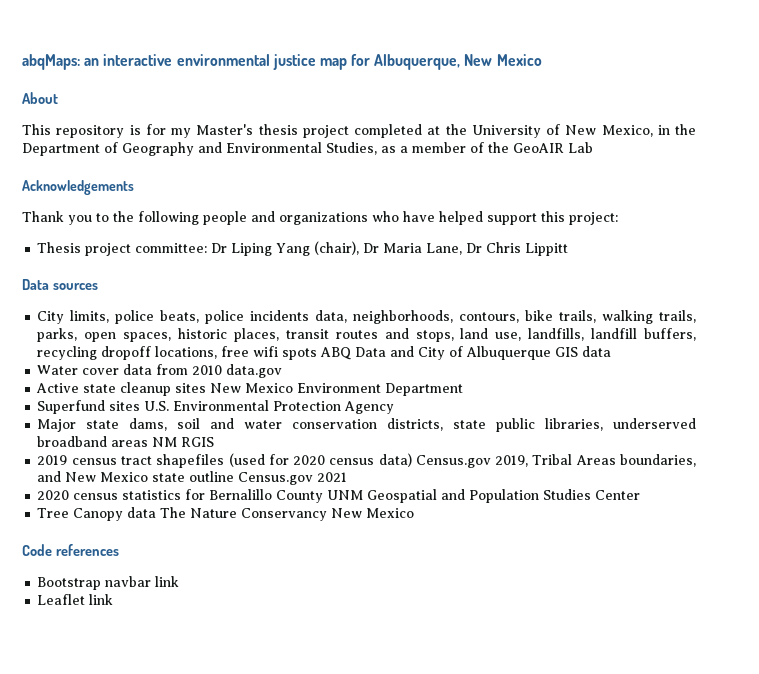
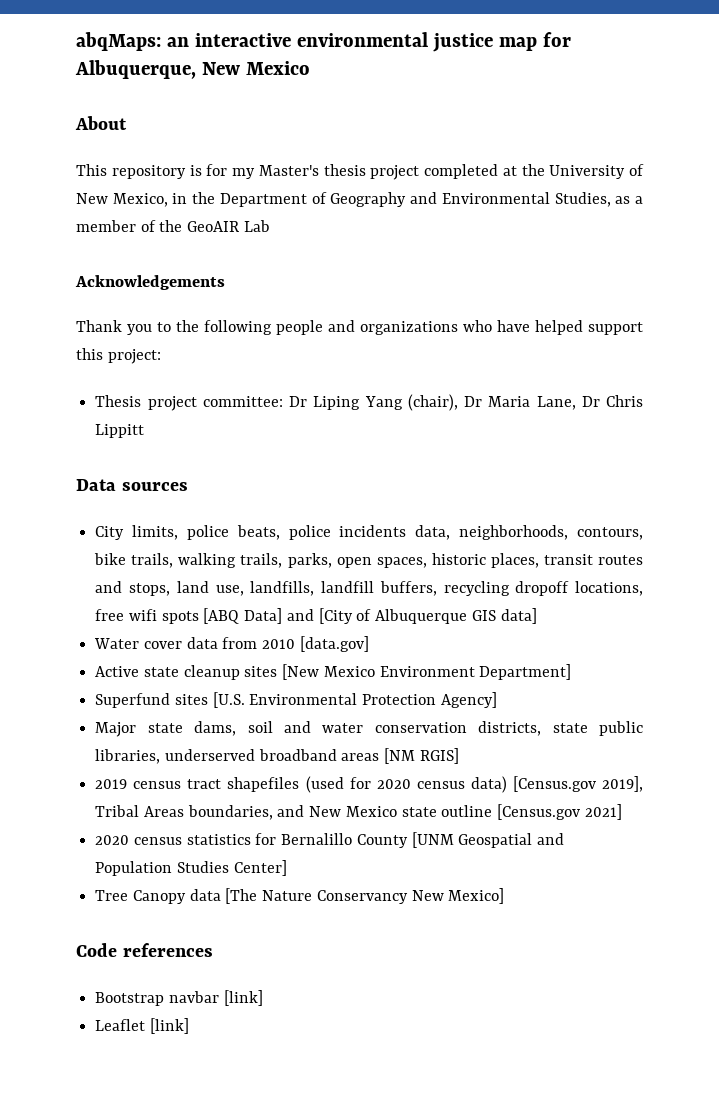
[320,346,446,360] ABQ Data and City -> [203,608,353,624] [ABQ Data] and [City
[582,346,612,357] data -> [500,608,537,624] data]
[226,364,283,378] data.gov -> [299,636,369,652] [data.gov]
[210,383,242,393] New -> [282,664,320,680] [New
[385,383,464,396] Department -> [479,664,572,680] Department]
[144,401,170,411] U.S. -> [212,692,245,708] [U.S.
[344,401,395,414] Agency -> [440,692,497,708] Agency]
[152,437,215,447] NM RGIS -> [384,748,459,764] [NM RGIS]
[415,455,529,468] Census.gov 2019, -> [512,776,643,792] [Census.gov 2019],
[238,472,348,485] Census.gov 2021 -> [497,804,622,820] [Census.gov 2021]
[327,490,364,500] UNM -> [411,832,454,848] [UNM
[595,490,641,500] Center -> [233,860,287,876] Center]
[160,507,187,518] The -> [225,888,258,904] [The
[366,508,415,518] Mexico -> [448,888,505,904] Mexico]
[155,576,180,587] link -> [223,990,263,1006] [link]
[89,594,114,605] link -> [149,1018,189,1034] [link]

